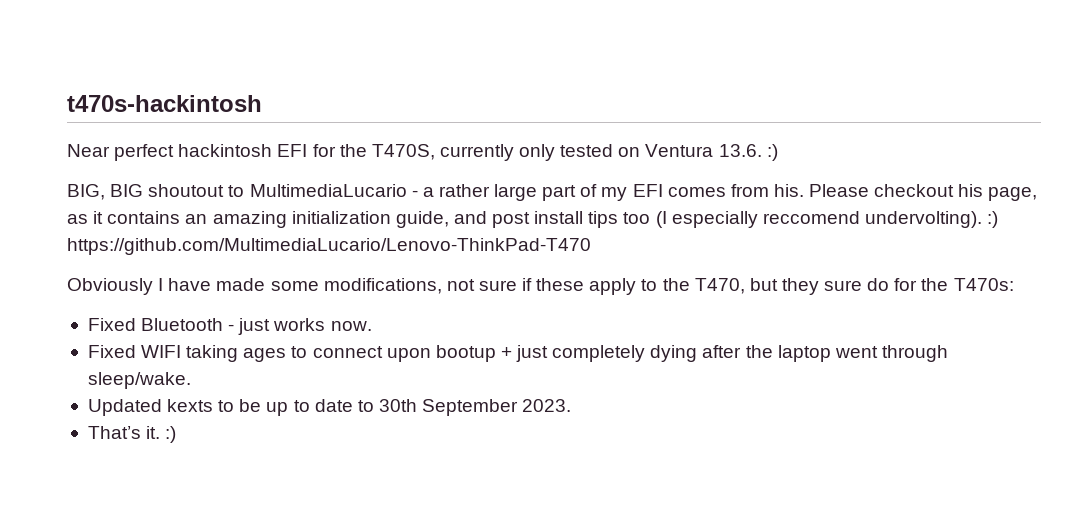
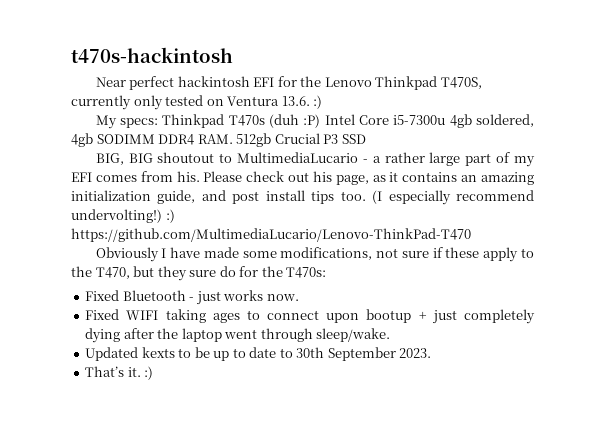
(367, 150) none -> [324,76,438,90] Lenovo Thinkpad
(778, 152) none -> [95,114,534,129] [71,133,366,147] // My specs: Thinkpad T470s (duh :P) Intel Core i5-7300u 4gb soldered, 4gb SODIMM DDR4 RAM. 512gb Crucial P3 SSD
[874,184,955,197] checkout -> [246,171,310,182] check out
[623,212,651,224] too -> [340,191,366,201] too.
[762,211,982,228] reccomend undervolting). -> [456,190,534,201] [71,209,162,223] recommend undervolting!)

